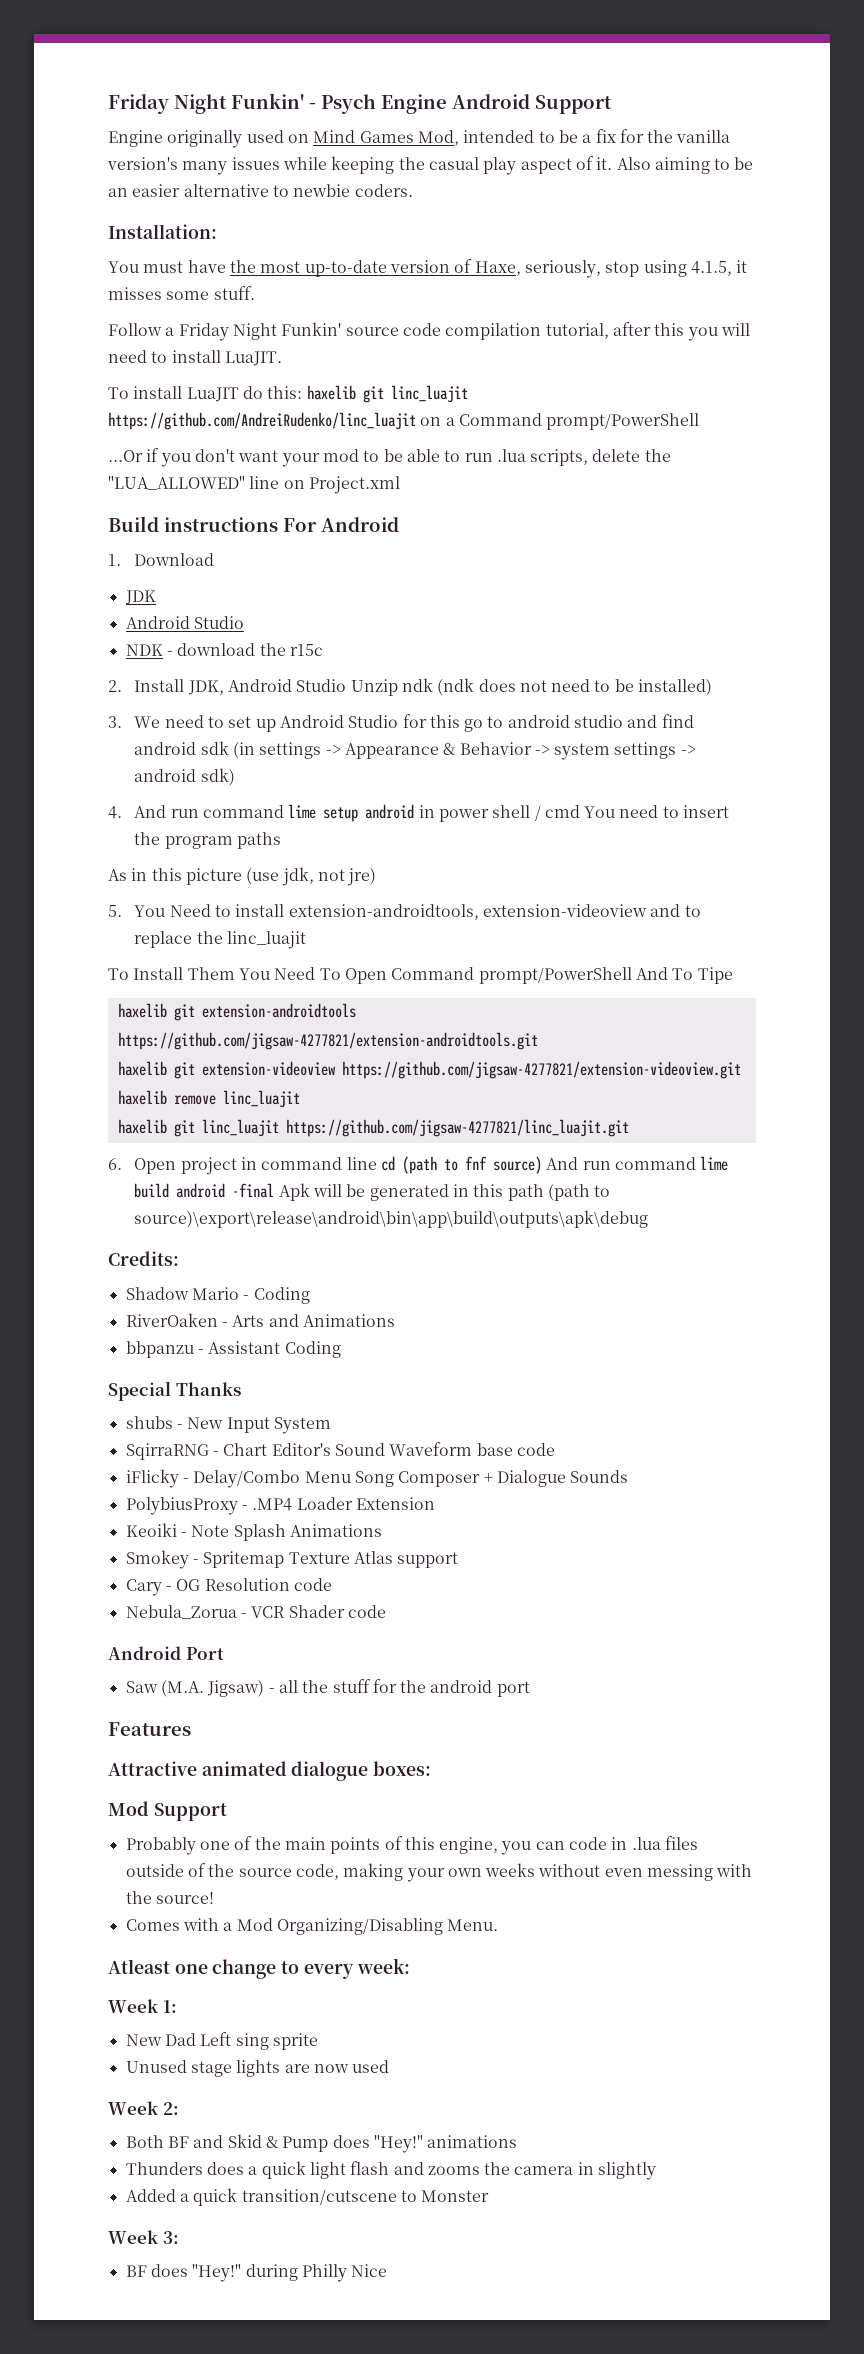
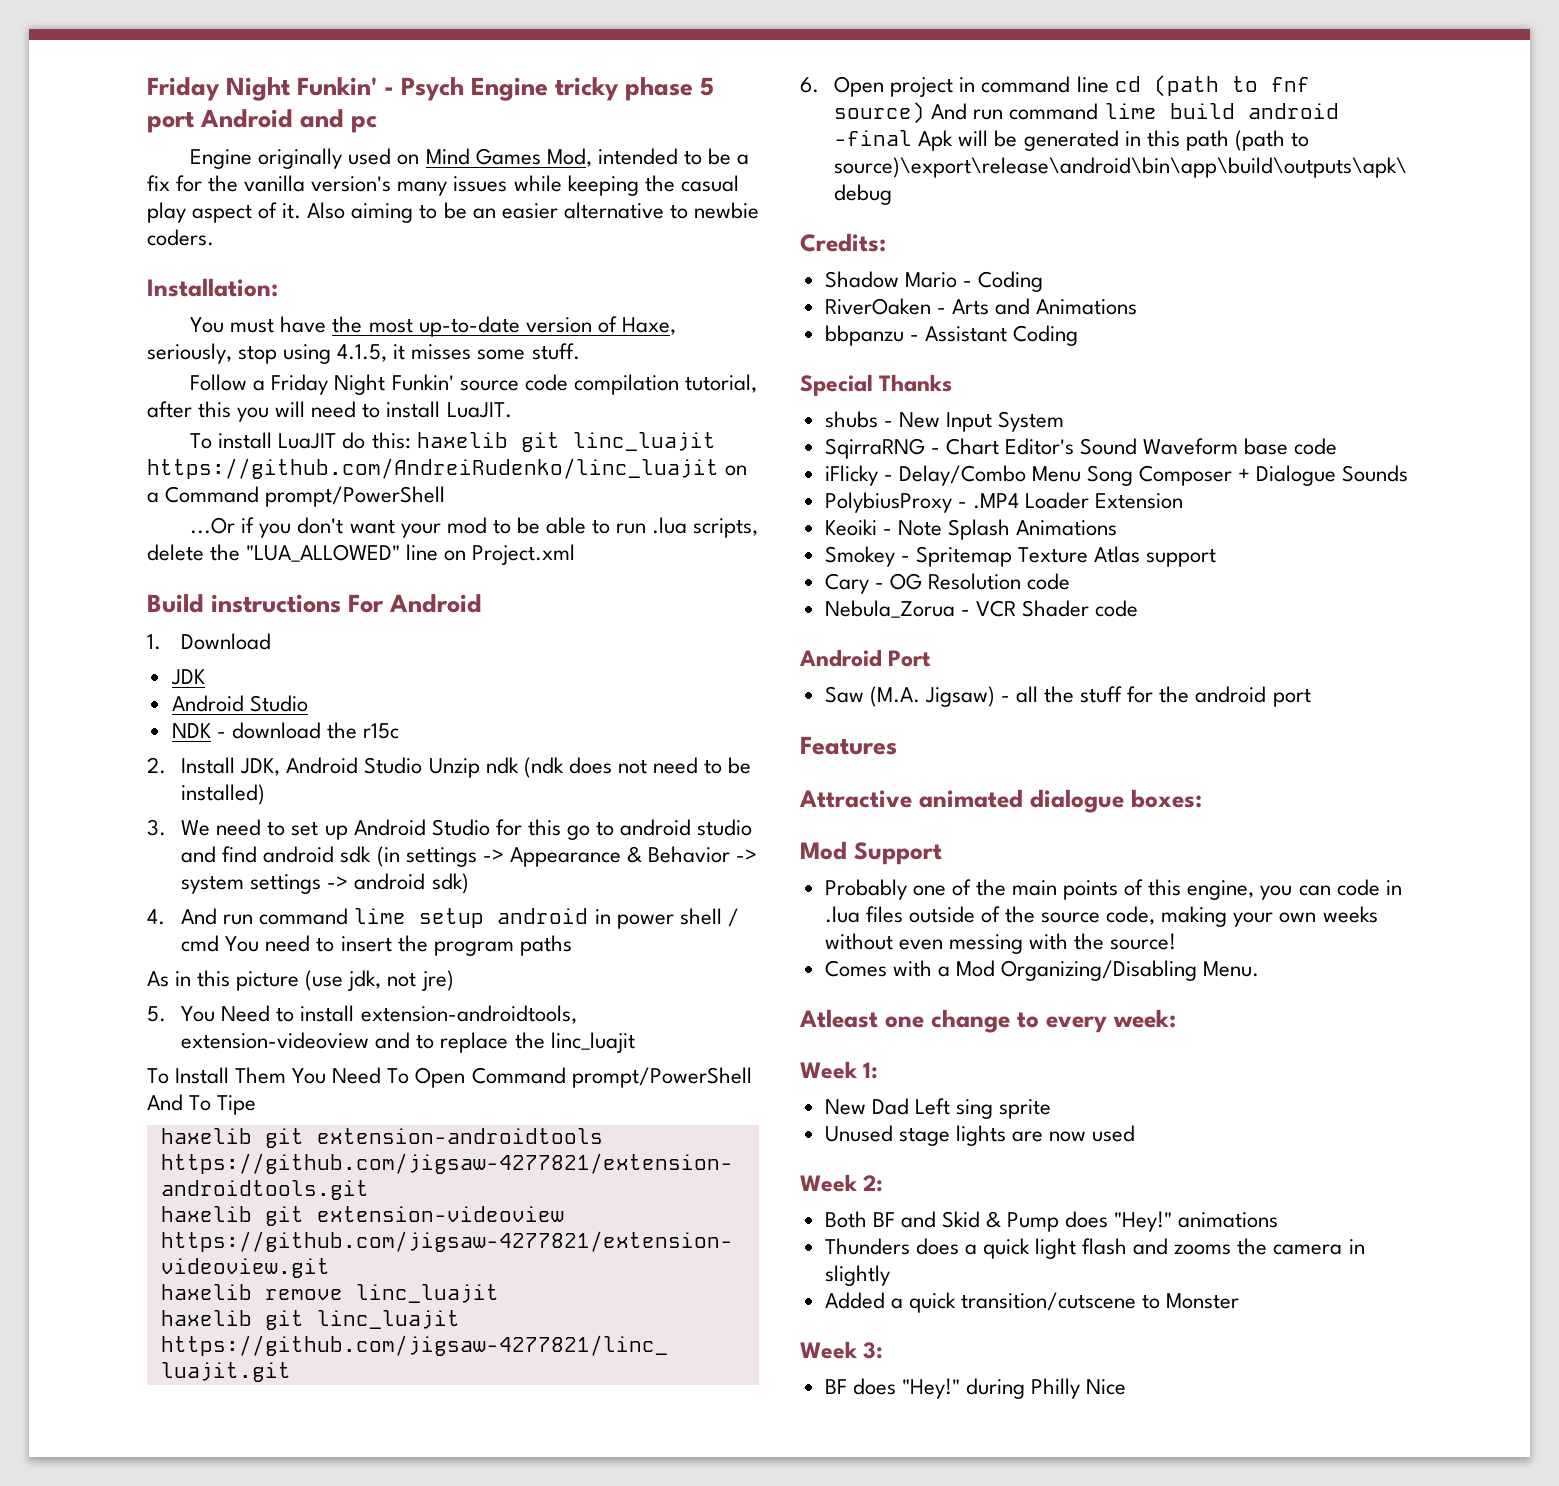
[452,94,612,114] Android Support -> [555,77,715,101] [147,109,378,133] tricky phase 5 port Android and pc

